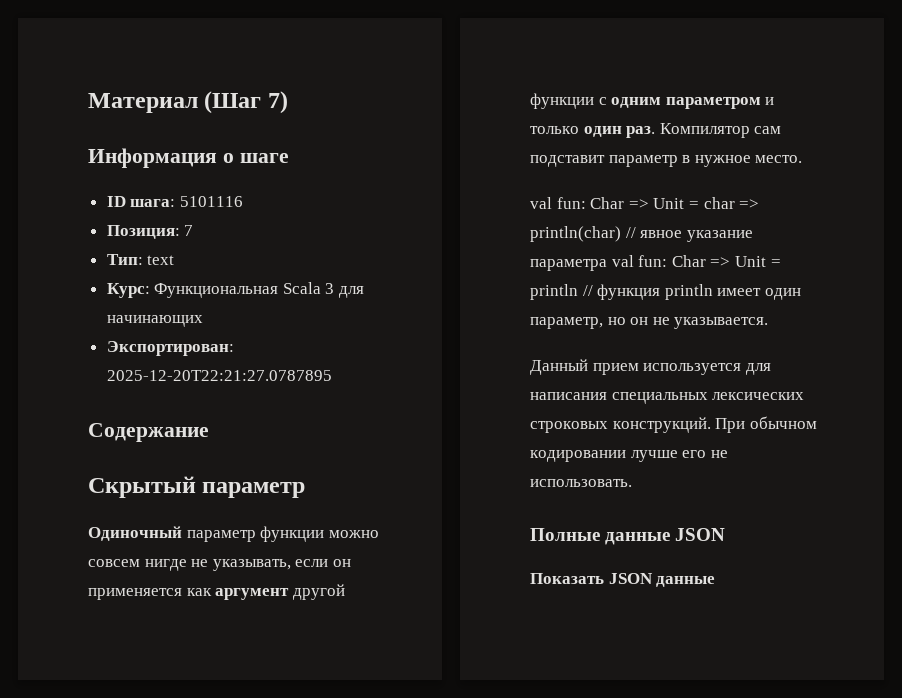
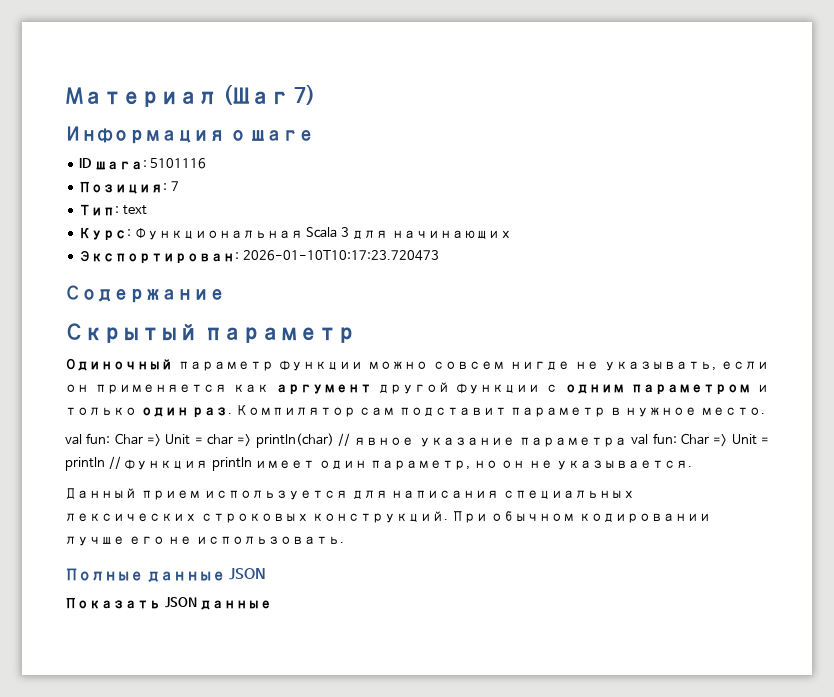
[106,370,332,381] 2025-12-20T22:21:27.0787895 -> [242,250,439,261] 2026-01-10T10:17:23.720473

